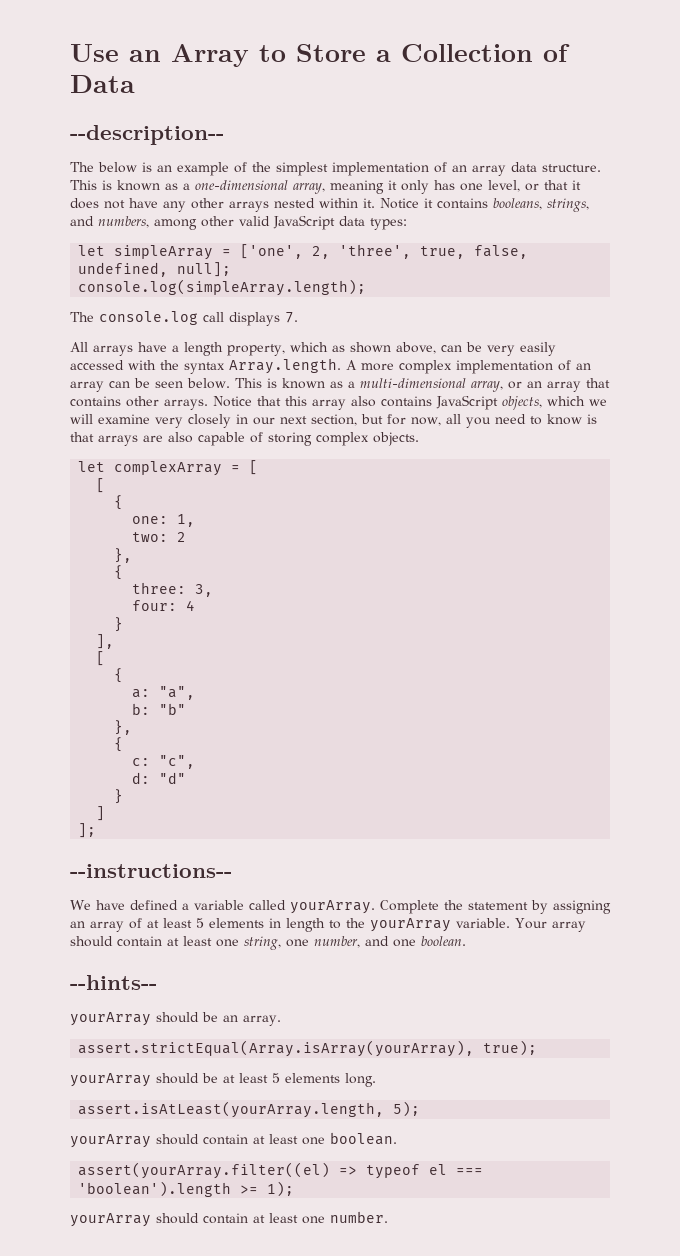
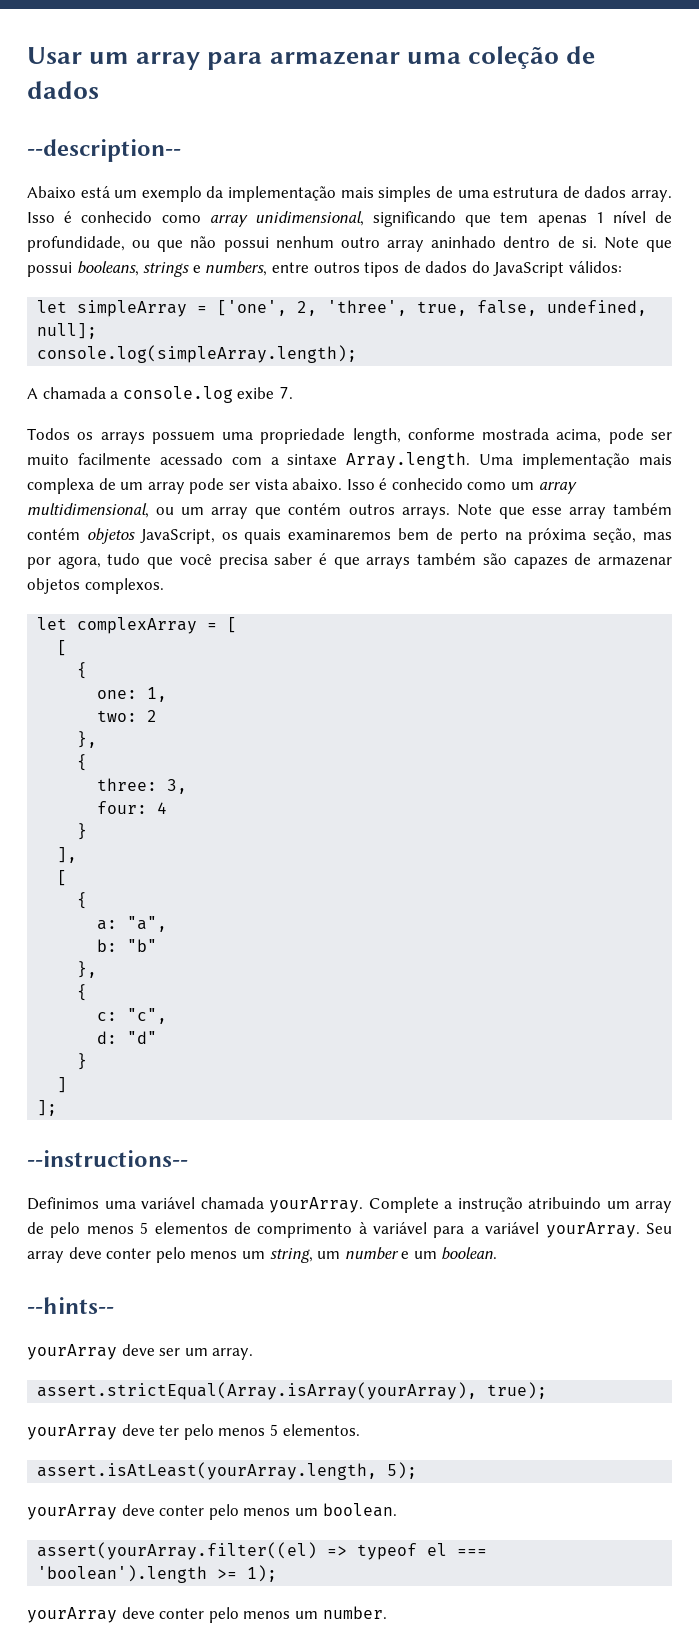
[70,44,570,67] [70,75,135,93] [70,125,224,145] [70,162,601,176] [70,180,581,194] [70,198,589,212] [70,215,407,230] Use an Array to Store a Collection of Data // --description-- // The below is an example of the simplest implementation of an array data structure. This is known as a one-dimensional array, meaning it only has one level, or that it does not have any other arrays nested within it. Notice it contains booleans, strings, and numbers, among other valid JavaScript data types: -> [27,46,596,70] [27,81,99,99] [27,139,181,162] [27,186,672,202] [27,210,672,227] [27,236,672,252] [27,261,623,277] Usar um array para armazenar uma coleção de dados // --description-- // Abaixo está um exemplo da implementação mais simples de uma estrutura de dados array. Isso é conhecido como array unidimensional, significando que tem apenas 1 nível de profundidade, ou que não possui nenhum outro array aninhado dentro de si. Note que possui booleans, strings e numbers, entre outros tipos de dados do JavaScript válidos:
[70,311,298,326] [70,342,556,356] [70,358,591,374] [70,378,610,392] [70,395,607,410] [70,414,597,428] [70,432,419,446] The console.log call displays 7. // All arrays have a length property, which as shown above, can be very easily accessed with the syntax Array.length. A more complex implementation of an array can be seen below. This is known as a multi-dimensional array, or an array that contains other arrays. Notice that this array also contains JavaScript objects, which we will examine very closely in our next section, but for now, all you need to know is that arrays are also capable of storing complex objects. -> [27,386,293,403] [27,428,672,444] [27,452,672,469] [27,478,577,494] [27,503,672,519] [27,528,672,544] [27,553,672,569] [27,578,164,594] A chamada a console.log exibe 7. // Todos os arrays possuem uma propriedade length, conforme mostrada acima, pode ser muito facilmente acessado com a sintaxe Array.length. Uma implementação mais complexa de um array pode ser vista abaixo. Isso é conhecido como um array multidimensional, ou um array que contém outros arrays. Note que esse array também contém objetos JavaScript, os quais examinaremos bem de perto na próxima seção, mas por agora, tudo que você precisa saber é que arrays também são capazes de armazenar objetos complexos.
[70,900,611,914] [70,918,586,932] [70,936,416,950] We have defined a variable called yourArray. Complete the statement by assigning an array of at least 5 elements in length to the yourArray variable. Your array should contain at least one string, one number, and one -> [27,1197,672,1213] [27,1222,672,1238] [27,1247,437,1263] Definimos uma variável chamada yourArray. Complete a instrução atribuindo um array de pelo menos 5 elementos de comprimento à variável para a variável yourArray. Seu array deve conter pelo menos um string, um number e um
[156,1012,238,1023] should be an -> [121,1344,208,1356] deve ser um
[156,1073,376,1087] [78,1101,421,1118] [70,1134,325,1148] should be at least 5 elements long. // assert.isAtLeast(yourArray.length, 5); // yourArray should contain at least one -> [121,1424,360,1440] [37,1462,418,1480] [27,1504,318,1520] deve ter pelo menos 5 elementos. // assert.isAtLeast(yourArray.length, 5); // yourArray deve conter pelo menos um
[156,1213,325,1224] should contain at least one -> [121,1607,318,1623] deve conter pelo menos um

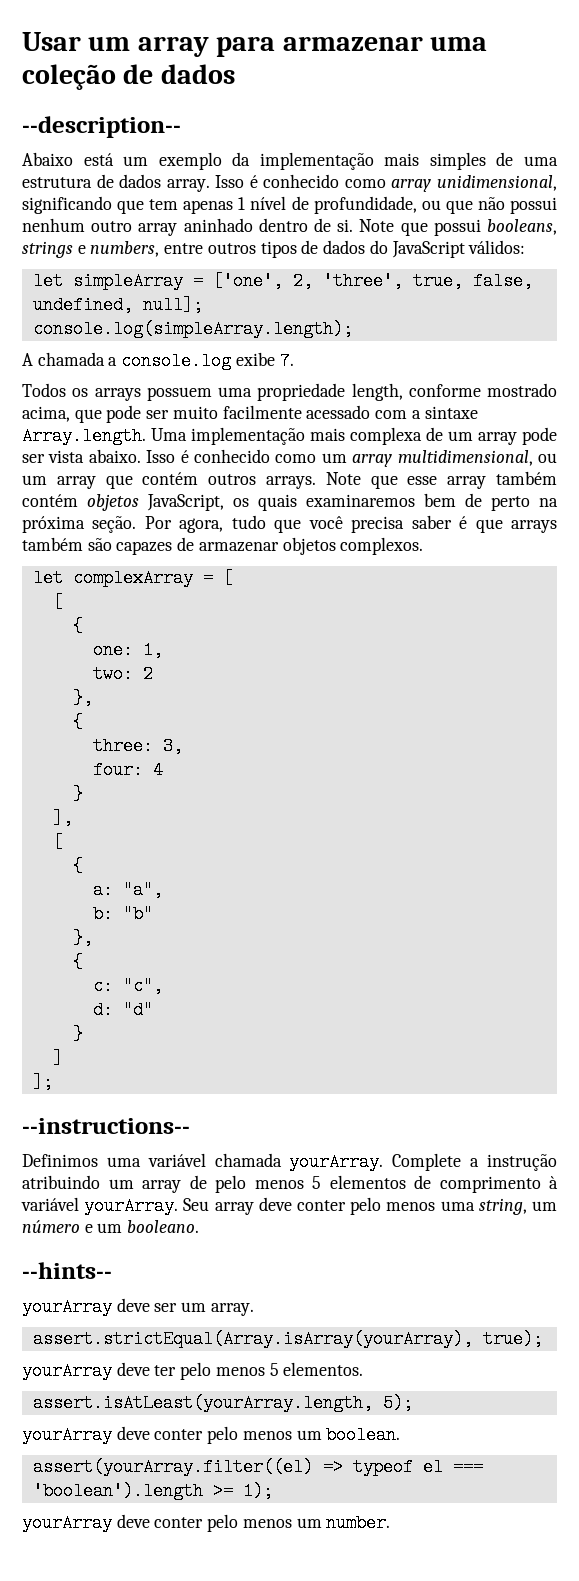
[482,428,602,443] mostrada acima, -> [487,383,557,397] [22,406,102,423] mostrado acima, que
[593,528,672,543] [27,557,51,569] seção, mas por -> [92,516,172,533] seção. Por
[433,1222,540,1238] para a variável -> (79, 1204) none
[241,1251,265,1259] um -> [440,1201,475,1211] uma
[344,1247,399,1260] number -> [22,1220,80,1233] número
[441,1247,498,1260] boolean. -> [127,1220,200,1233] booleano.

